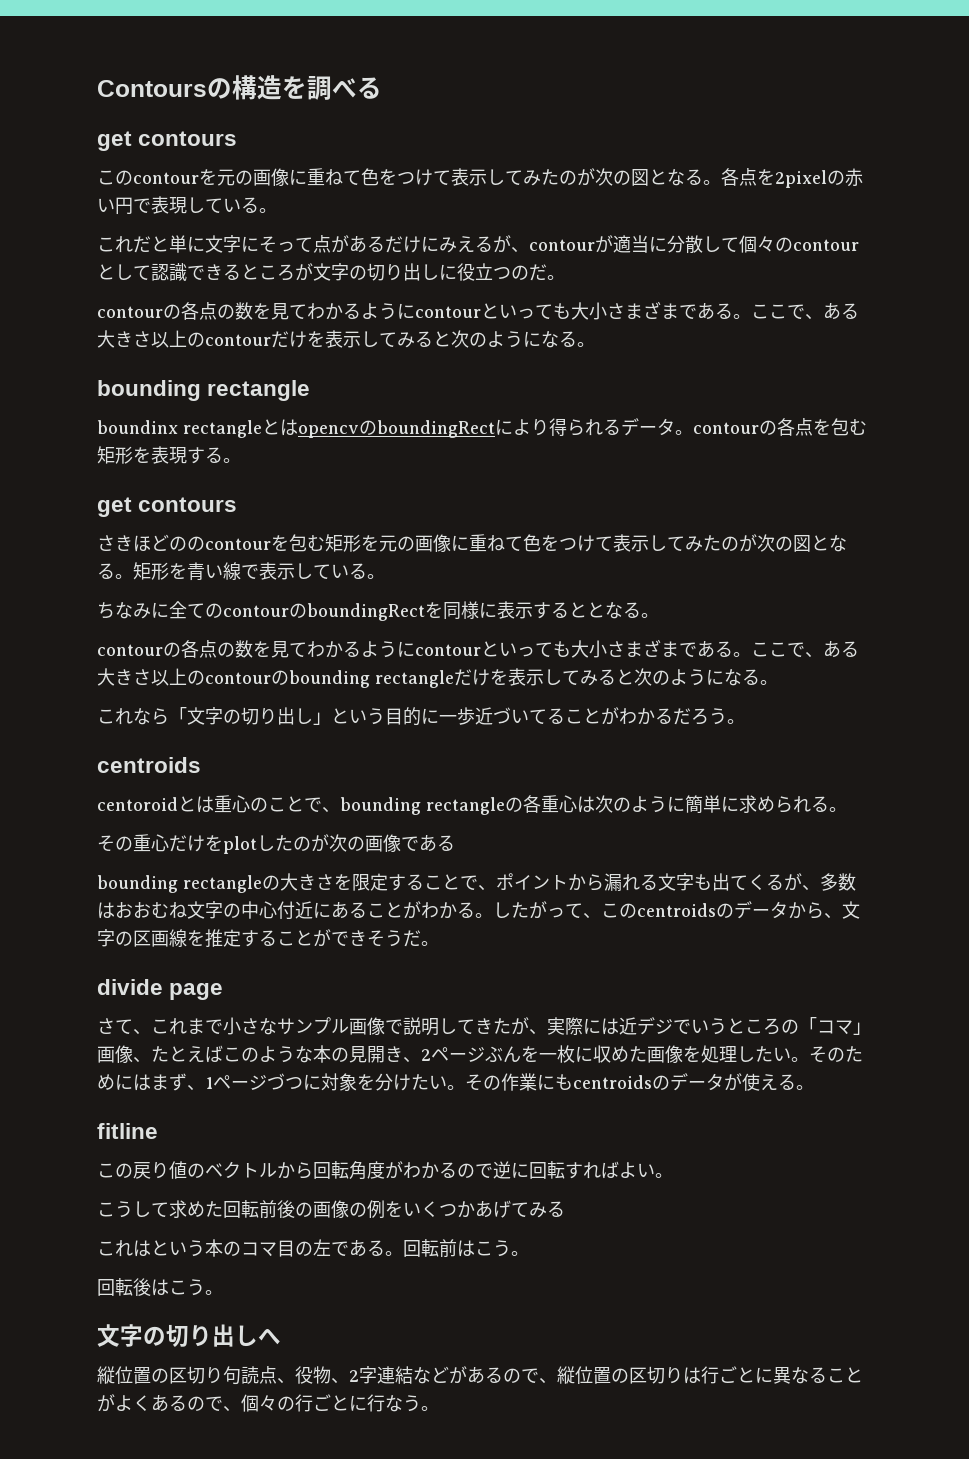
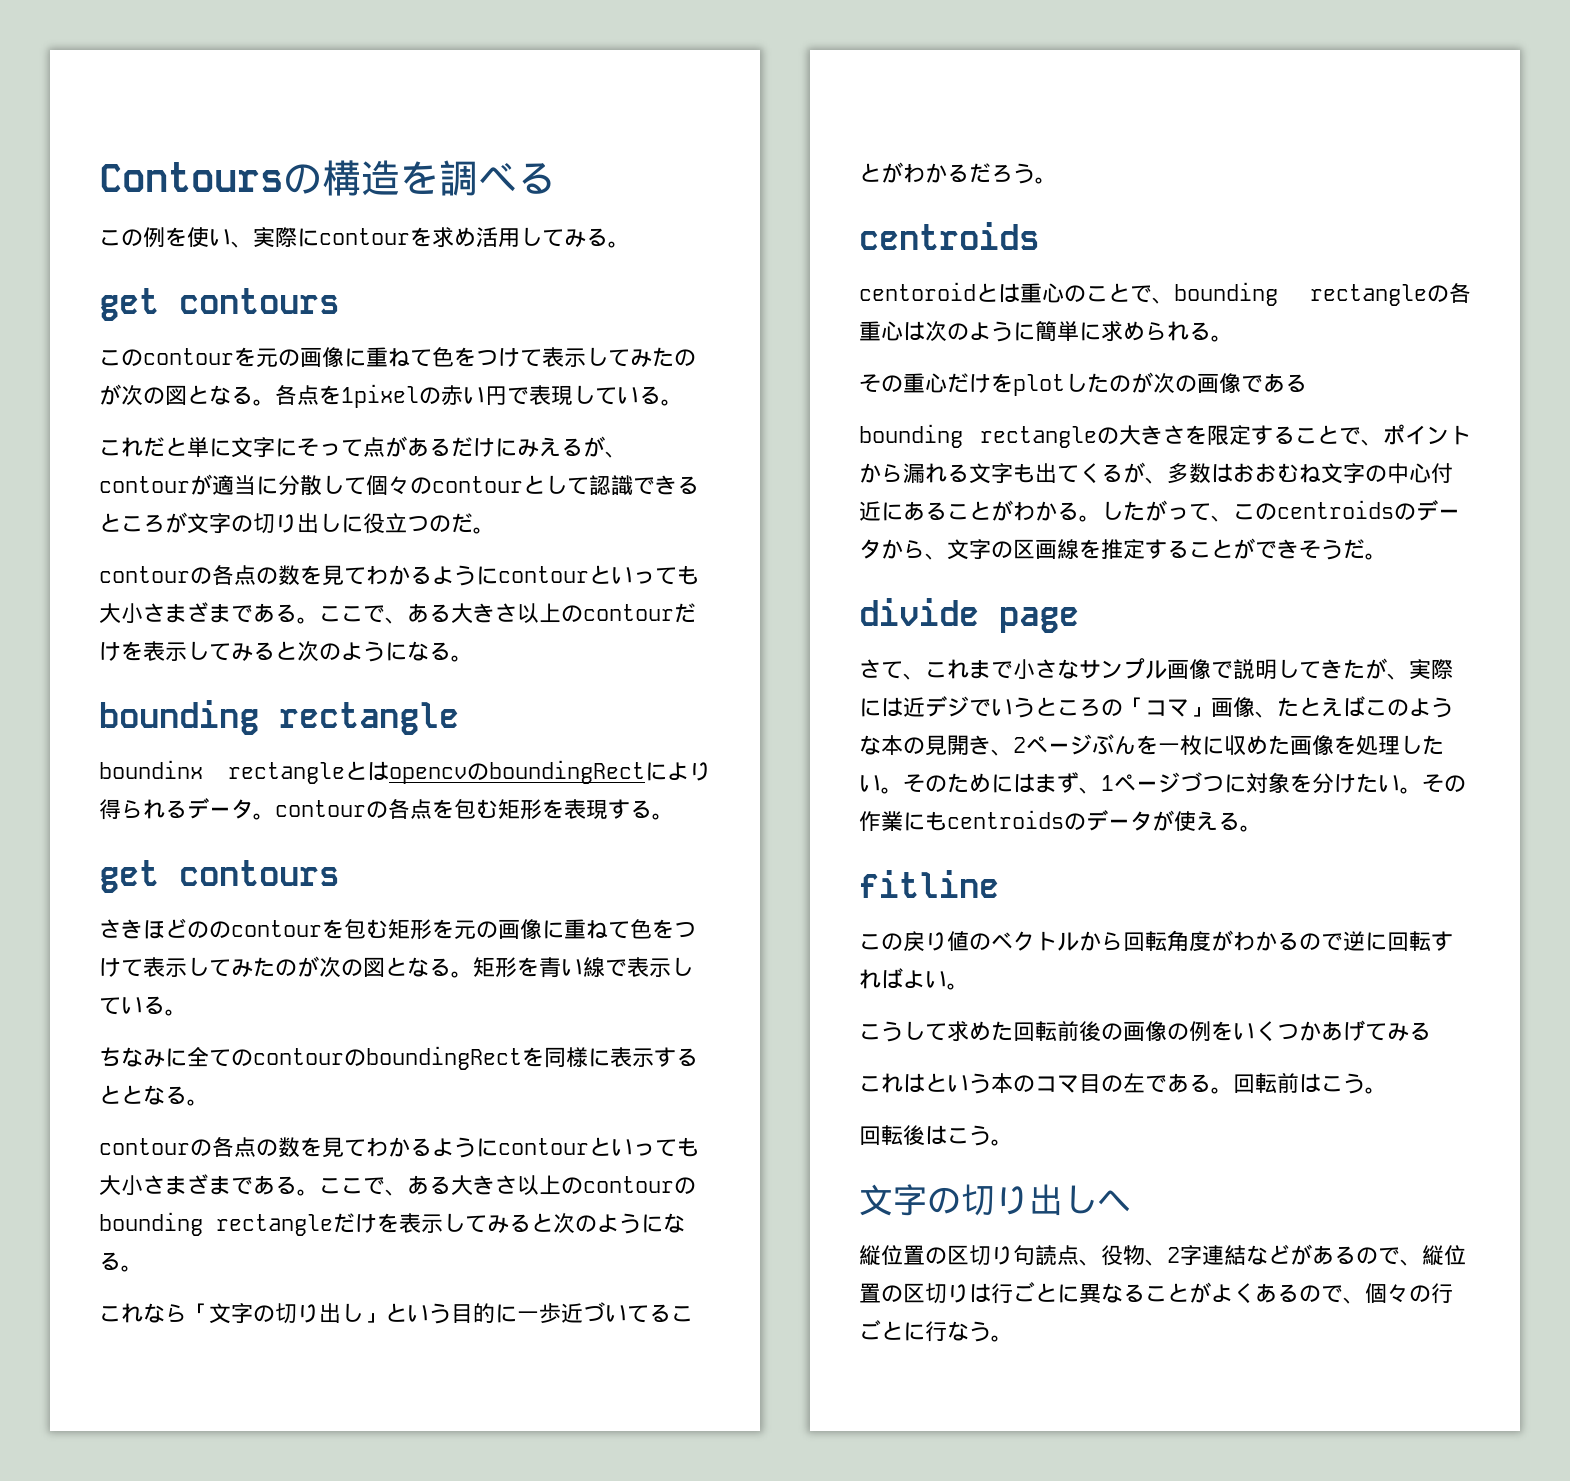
(382, 88) none -> [99,227,630,248] // この例を使い、実際にcontourを求め活用してみる。
[775,170,827,188] 2pixel -> [341,384,419,408] 1pixel

